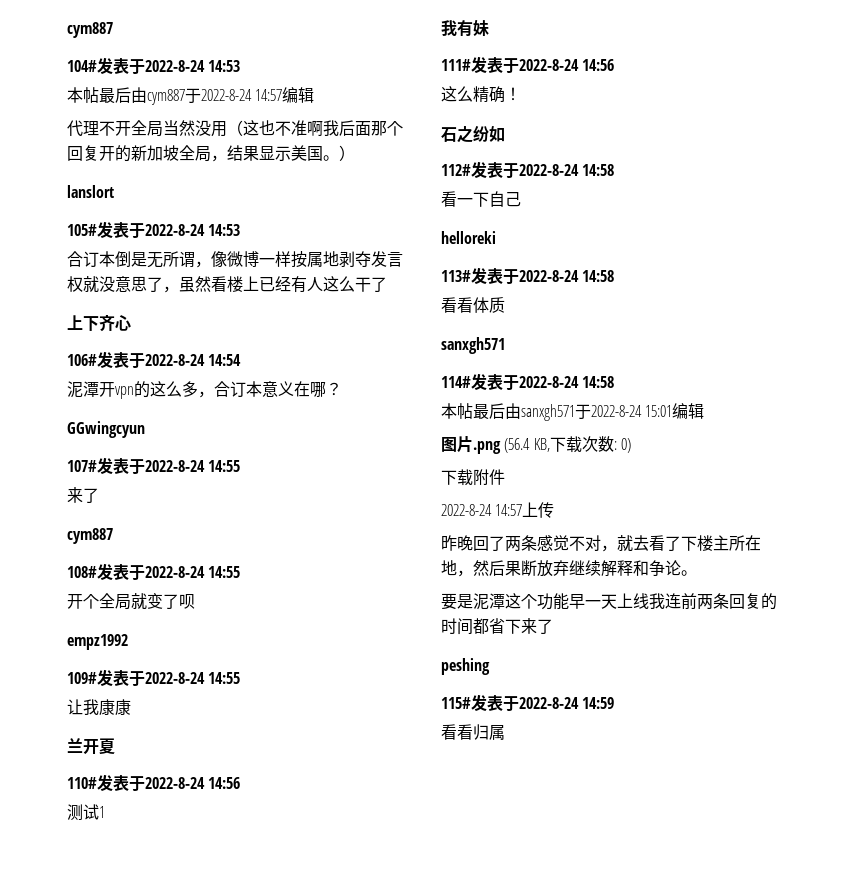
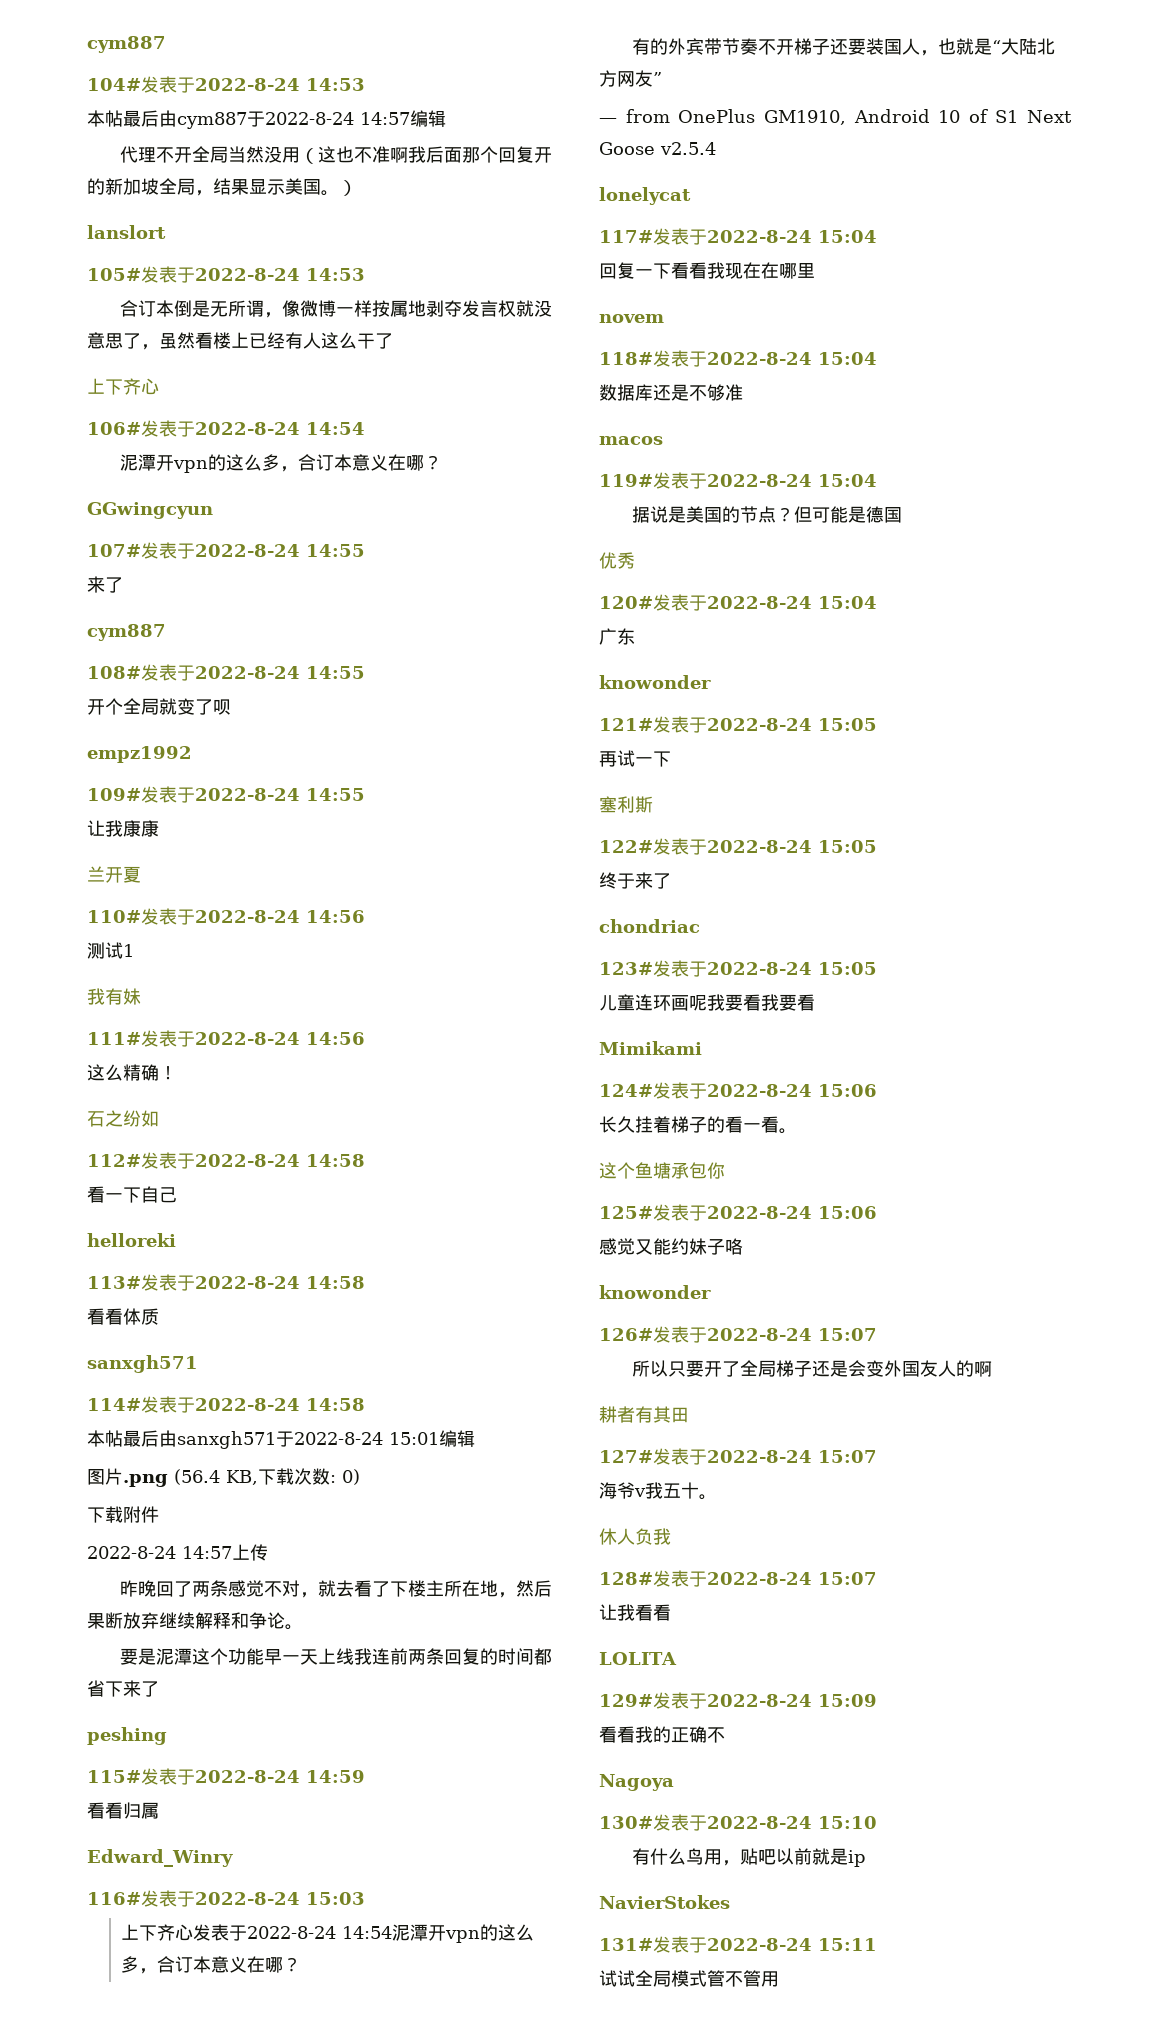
(505, 732) none -> [87,1849,233,1867] [87,1890,365,1907] [121,1924,535,1943] [121,1956,302,1974] [631,38,1055,56] [599,70,662,87] [599,109,1072,125] [599,142,716,155] [599,187,691,205] [599,228,877,245] [599,262,815,279] [599,314,664,323] [599,350,877,367] [599,384,743,401] [599,436,663,445] [599,472,877,489] [631,506,902,523] [599,552,635,569] [599,594,877,611] [599,628,635,645] [599,675,711,689] [599,716,877,733] [599,750,671,767] [599,796,653,813] [599,838,877,855] [599,872,671,889] [599,919,700,933] [599,960,877,977] [599,994,815,1011] [599,1041,702,1055] [599,1082,877,1099] [599,1116,797,1134] [599,1162,725,1179] [599,1204,877,1221] [599,1238,743,1255] [599,1285,711,1299] [599,1326,877,1343] [631,1360,992,1377] [599,1406,689,1423] [599,1448,877,1465] [599,1482,717,1500] [599,1528,671,1545] [599,1570,877,1587] [599,1604,671,1621] [599,1652,677,1665] [599,1692,877,1709] [599,1726,725,1743] [599,1774,674,1791] [599,1814,877,1831] [631,1848,866,1867] [599,1895,730,1909] [599,1936,877,1953] [599,1970,779,1987] // Edward_Winry // 116#发表于2022-8-24 15:03 // 上下齐心发表于2022-8-24 14:54泥潭开vpn的这么多，合订本意义在哪？ // 有的外宾带节奏不开梯子还要装国人，也就是“大陆北方网友” // — from OnePlus GM1910, Android 10 of S1 Next Goose v2.5.4 // lonelycat // 117#发表于2022-8-24 15:04 // 回复一下看看我现在在哪里 // novem // 118#发表于2022-8-24 15:04 // 数据库还是不够准 // macos // 119#发表于2022-8-24 15:04 // 据说是美国的节点？但可能是德国 // 优秀 // 120#发表于2022-8-24 15:04 // 广东 // knowonder // 121#发表于2022-8-24 15:05 // 再试一下 // 塞利斯 // 122#发表于2022-8-24 15:05 // 终于来了 // chondriac // 123#发表于2022-8-24 15:05 // 儿童连环画呢我要看我要看 // Mimikami // 124#发表于2022-8-24 15:06 // 长久挂着梯子的看一看。 // 这个鱼塘承包你 // 125#发表于2022-8-24 15:06 // 感觉又能约妹子咯 // knowonder // 126#发表于2022-8-24 15:07 // 所以只要开了全局梯子还是会变外国友人的啊 // 耕者有其田 // 127#发表于2022-8-24 15:07 // 海爷v我五十。 // 休人负我 // 128#发表于2022-8-24 15:07 // 让我看看 // LOLITA // 129#发表于2022-8-24 15:09 // 看看我的正确不 // Nagoya // 130#发表于2022-8-24 15:10 // 有什么鸟用，贴吧以前就是ip // NavierStokes // 131#发表于2022-8-24 15:11 // 试试全局模式管不管用

